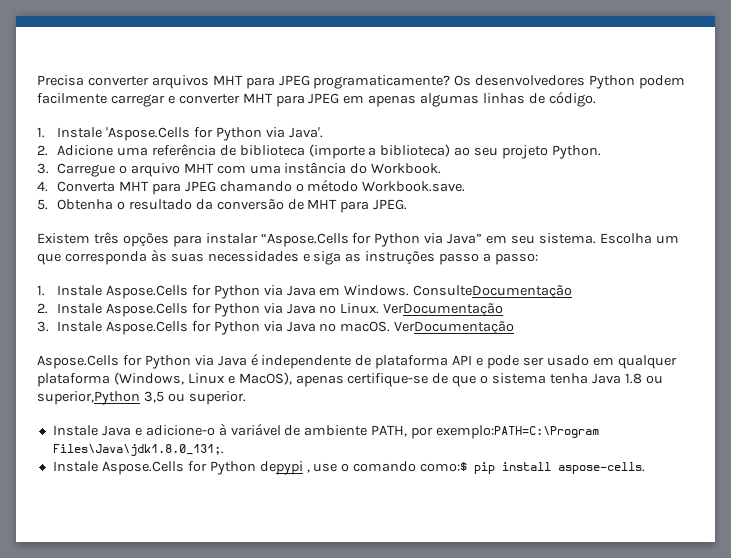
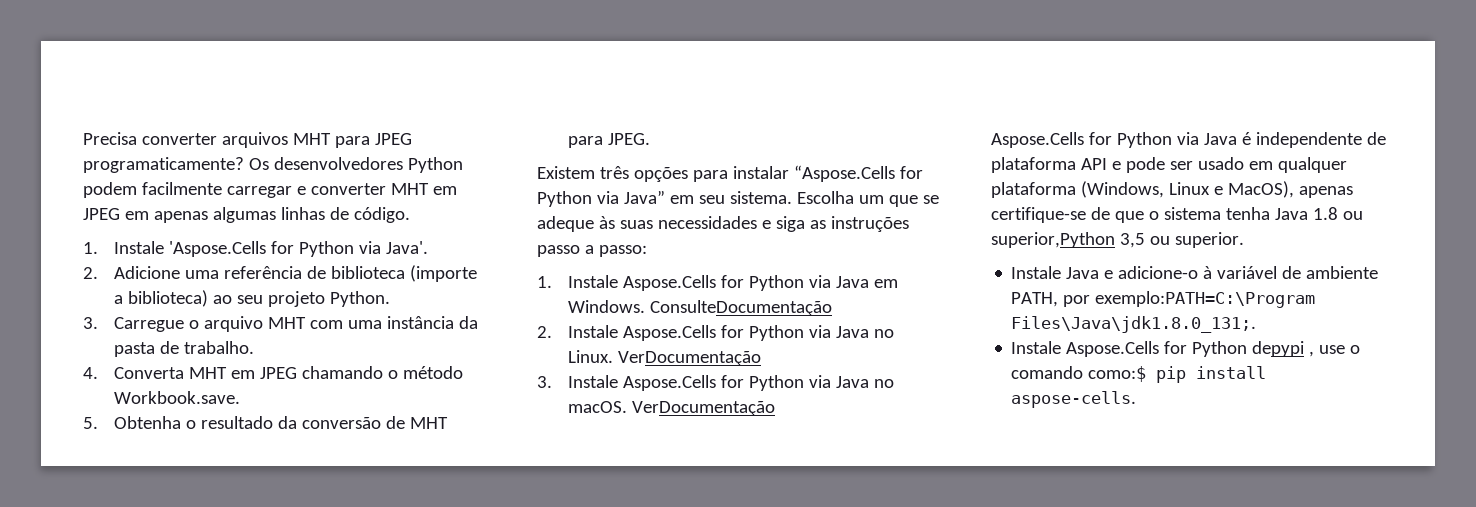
[275,95,305,107] para -> [432,186,457,195] em
[350,163,442,174] do Workbook. -> [459,316,479,329] [114,341,255,357] da pasta de trabalho.
[151,183,181,195] para -> [231,370,256,379] em
[64,251,147,265] corresponda -> [922,195,939,204] [537,216,594,232] se adeque

